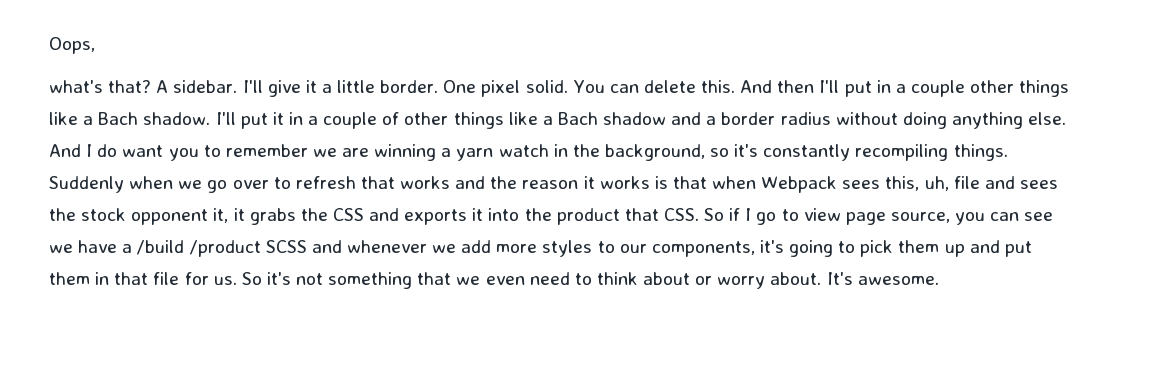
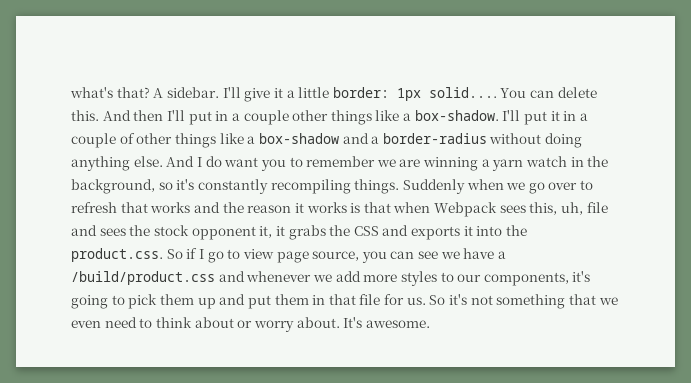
[49,37,95,54] Oops, // -> (70, 92) none
[380,80,568,97] border. One pixel solid. -> [332,87,497,101] border: 1px solid....
[98,112,211,125] Bach shadow. -> [414,110,499,121] box-shadow.
[557,112,831,125] Bach shadow and a border radius -> [258,133,487,144] box-shadow and a border-radius
[556,208,699,225] product that CSS. -> [71,248,163,262] product.css.
[136,240,307,257] /build /product SCSS -> [71,271,215,285] /build/product.css

